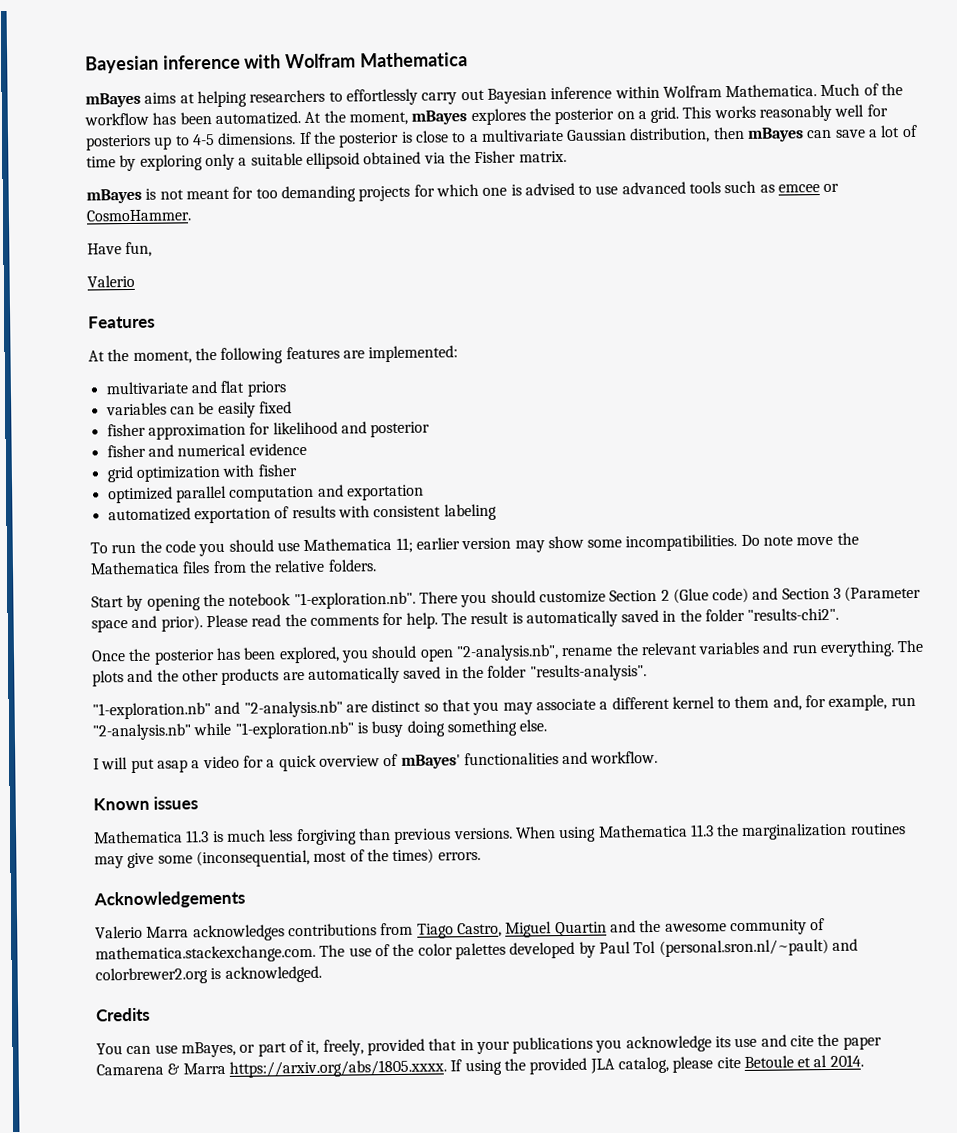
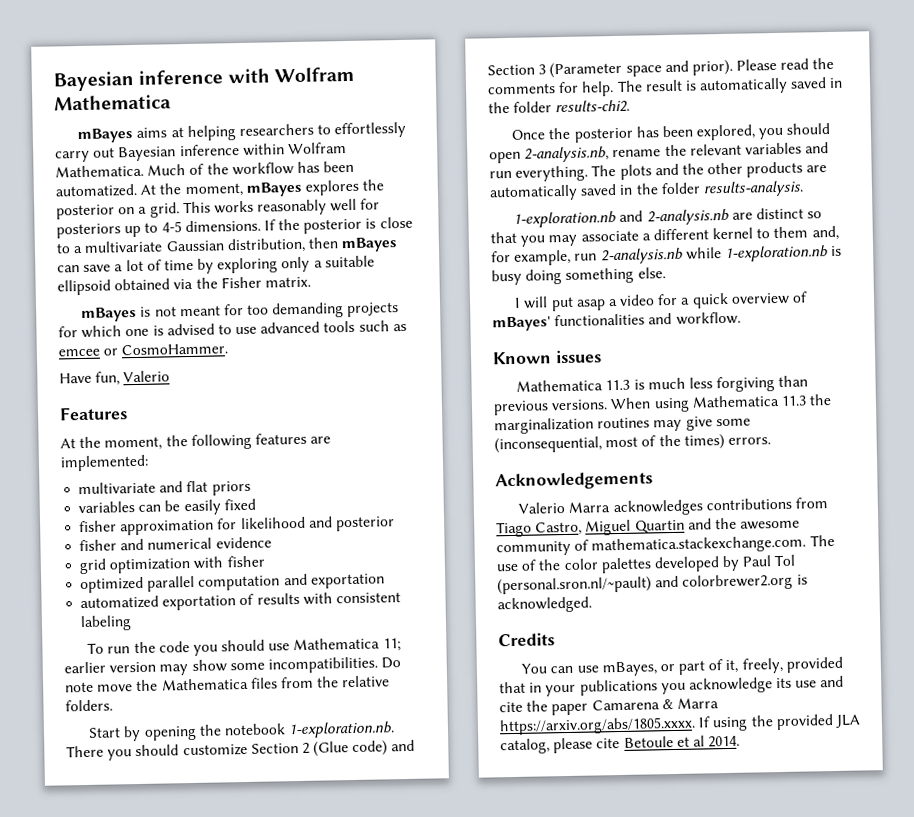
(153, 249) // -> (121, 378) none
[293,591,416,610] "1-exploration.nb". -> [288,721,396,739] 1-exploration.nb.
[747,607,840,621] "results-chi2". -> [555,99,631,114] results-chi2.
[455,644,559,662] "2-analysis.nb", -> [524,146,610,163] 2-analysis.nb,
[529,664,647,682] [92,700,343,720] "results-analysis". // "1-exploration.nb" and "2-analysis.nb" -> [702,180,804,198] [513,208,729,228] results-analysis. // 1-exploration.nb and 2-analysis.nb
[92,721,354,741] "2-analysis.nb" while "1-exploration.nb" -> [600,245,828,265] 2-analysis.nb while 1-exploration.nb

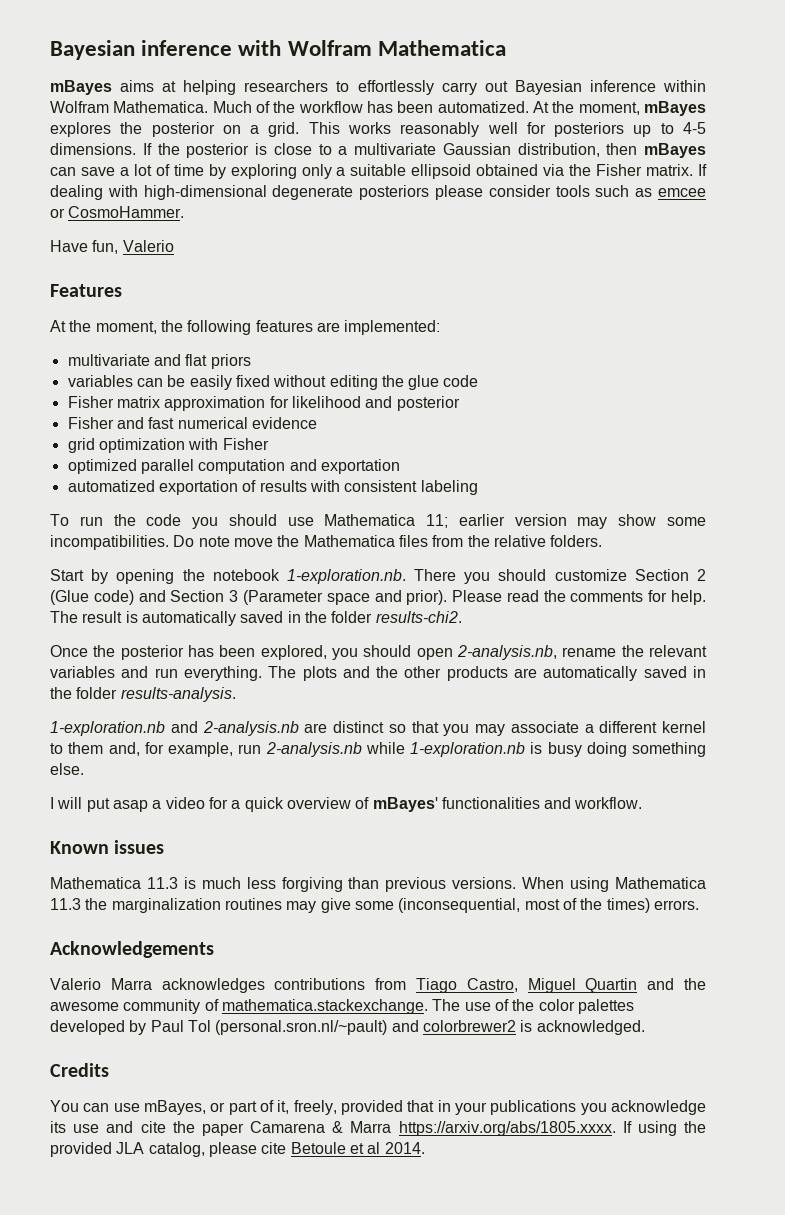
[81,302,400,323] [58,321,321,338] // mBayes is not meant for too demanding projects for which one is advised to use advanced -> [698,164,708,176] [50,185,551,200] If dealing with high-dimensional degenerate posteriors please consider
[79,520,118,533] // fisher -> [273,375,479,390] [67,396,160,408] without editing the glue code // Fisher matrix
[79,538,145,552] fisher and -> [67,417,175,429] Fisher and fast
[226,555,265,568] fisher -> [222,438,269,450] Fisher
[591,535,807,555] mathematica.stackexchange.com. -> [221,999,428,1014] mathematica.stackexchange.
[682,573,794,591] colorbrewer2.org -> [422,1020,516,1032] colorbrewer2

